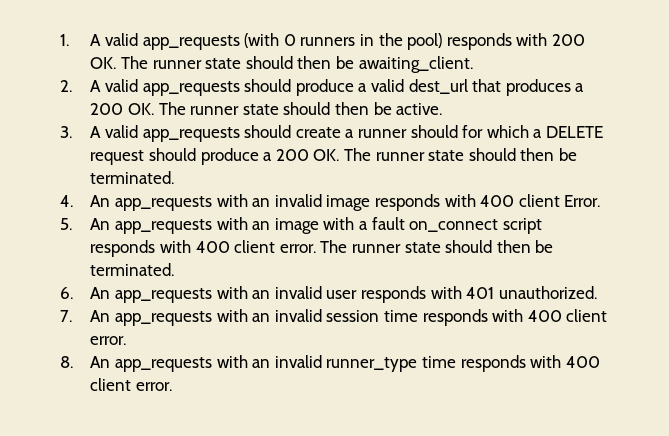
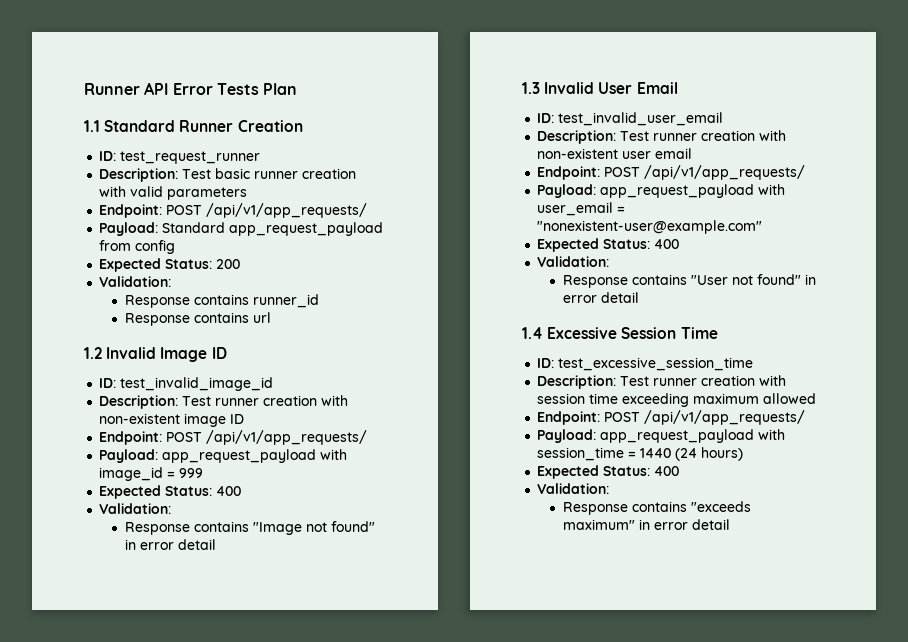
[60,33,585,50] [90,56,473,73] [60,79,585,96] [90,102,443,115] [60,125,603,142] [90,148,577,165] [90,171,175,184] [60,194,601,211] [60,217,542,234] [90,240,554,257] [90,263,175,276] [60,286,597,303] [60,309,608,326] [90,336,127,345] [60,355,600,372] [90,378,173,391] 1. A valid app_requests (with 0 runners in the pool) responds with 200 OK. The runner state should then be awaiting_client. // 2. A valid app_requests should produce a valid dest_url that produces a 200 OK. The runner state should then be active. // 3. A valid app_requests should create a runner should for which a DELETE request should produce a 200 OK. The runner state should then be terminated. // 4. An app_requests with an invalid image responds with 400 client Error. // 5. An app_requests with an image with a fault on_connect script responds with 400 client error. The runner state should then be terminated. // 6. An app_requests with an invalid user responds with 401 unauthorized. // 7. An app_requests with an invalid session time responds with 400 client error. // 8. An app_requests with an invalid runner_type time responds with 400 client error. -> [84,82,298,95] [84,120,303,132] [99,151,261,164] [99,168,357,182] [99,186,248,200] [99,203,368,218] [99,222,384,236] [99,240,176,254] [99,258,241,272] [99,276,172,287] [124,294,319,308] [124,312,271,326] [84,347,227,362] [99,377,274,391] [99,395,349,409] [99,413,245,427] [99,430,368,445] [99,449,348,463] [99,467,204,481] [99,485,242,499] [99,503,172,514] [124,521,375,535] [124,539,216,550] [522,82,678,94] [537,112,724,126] [537,130,787,144] [537,148,693,159] [537,165,806,180] [537,184,786,198] [537,202,626,216] [537,220,763,234] [537,238,680,252] [537,256,610,267] [562,274,816,288] [562,292,639,303] [522,327,718,339] [537,357,754,371] [537,375,787,389] [537,393,817,407] [537,410,806,425] [537,429,786,443] [537,447,744,461] [537,465,680,479] [537,483,610,494] [562,501,751,515] [562,519,730,530] Runner API Error Tests Plan // 1.1 Standard Runner Creation // ID: test_request_runner // Description: Test basic runner creation with valid parameters // Endpoint: POST /api/v1/app_requests/ // Payload: Standard app_request_payload from config // Expected Status: 200 // Validation: // Response contains runner_id // Response contains url // 1.2 Invalid Image ID // ID: test_invalid_image_id // Description: Test runner creation with non-existent image ID // Endpoint: POST /api/v1/app_requests/ // Payload: app_request_payload with image_id = 999 // Expected Status: 400 // Validation: // Response contains "Image not found" in error detail // 1.3 Invalid User Email // ID: test_invalid_user_email // Description: Test runner creation with non-existent user email // Endpoint: POST /api/v1/app_requests/ // Payload: app_request_payload with user_email = "nonexistent-user@example.com" // Expected Status: 400 // Validation: // Response contains "User not found" in error detail // 1.4 Excessive Session Time // ID: test_excessive_session_time // Description: Test runner creation with session time exceeding maximum allowed // Endpoint: POST /api/v1/app_requests/ // Payload: app_request_payload with session_time = 1440 (24 hours) // Expected Status: 400 // Validation: // Response contains "exceeds maximum" in error detail

